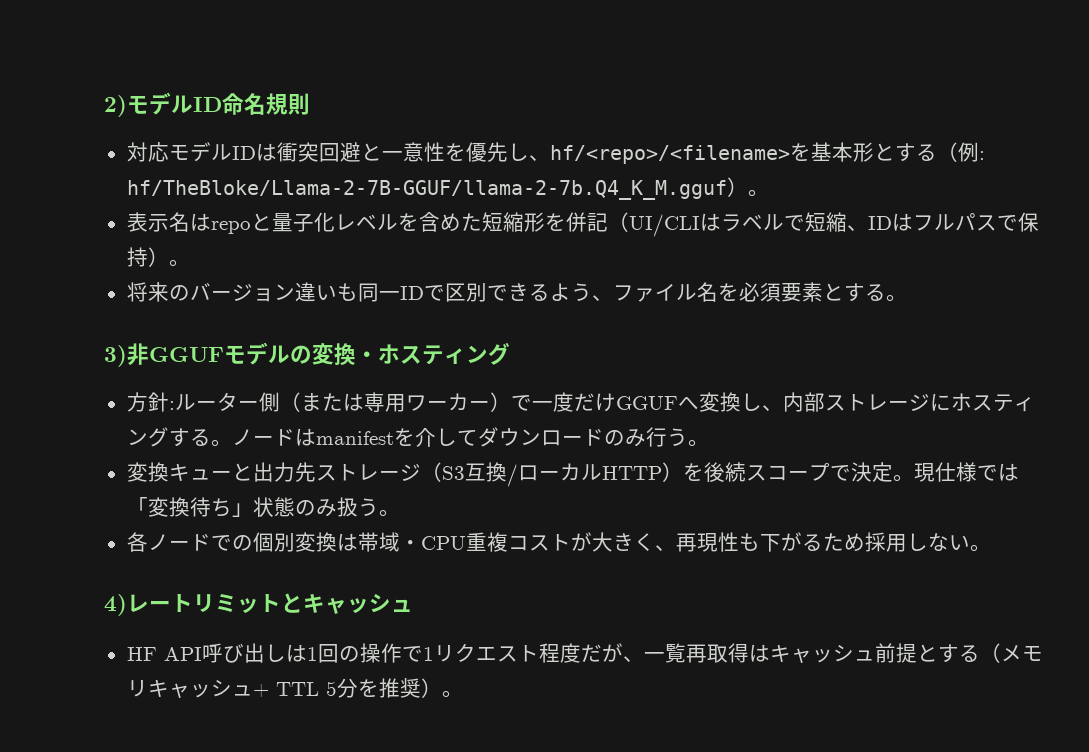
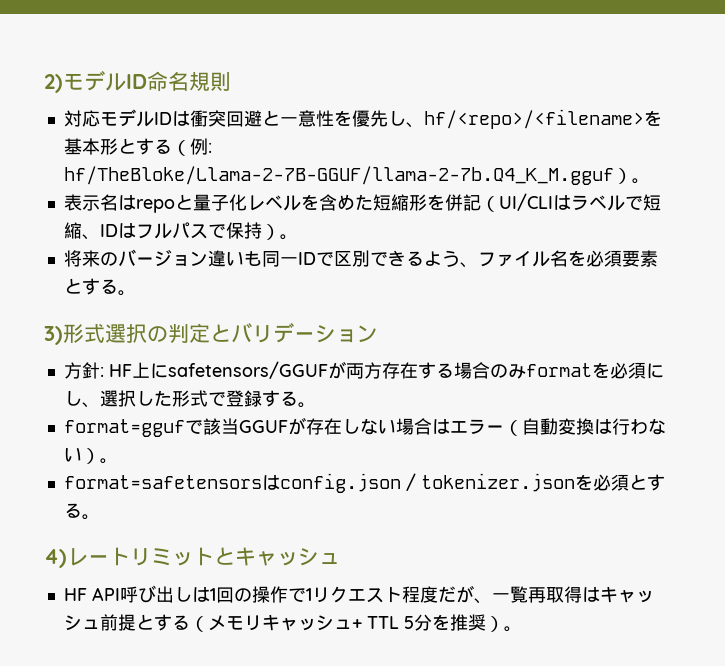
[127,342,510,366] 非GGUFモデルの変換・ホスティング -> [63,322,378,343] 形式選択の判定とバリデーション
[174,392,1035,412] [126,427,709,447] [126,462,1019,487] [126,497,400,517] [126,532,970,552] ルーター側（または専用ワーカー）で一度だけGGUFへ変換し、内部ストレージにホスティングする。ノードはmanifestを介してダウンロードのみ行う。 // 変換キューと出力先ストレージ（S3互換/ローカルHTTP）を後続スコープで決定。現仕様では「変換待ち」状態のみ扱う。 // 各ノードでの個別変換は帯域・CPU重複コストが大きく、再現性も下がるため採用しない -> [108,361,664,379] [63,390,316,408] [63,417,666,437] [63,447,118,464] [63,473,665,493] [63,503,82,518] HF上にsafetensors/GGUFが両方存在する場合のみformatを必須にし、選択した形式で登録する。 // format=ggufで該当GGUFが存在しない場合はエラー（自動変換は行わない）。 // format=safetensorsはconfig.json / tokenizer.jsonを必須とする

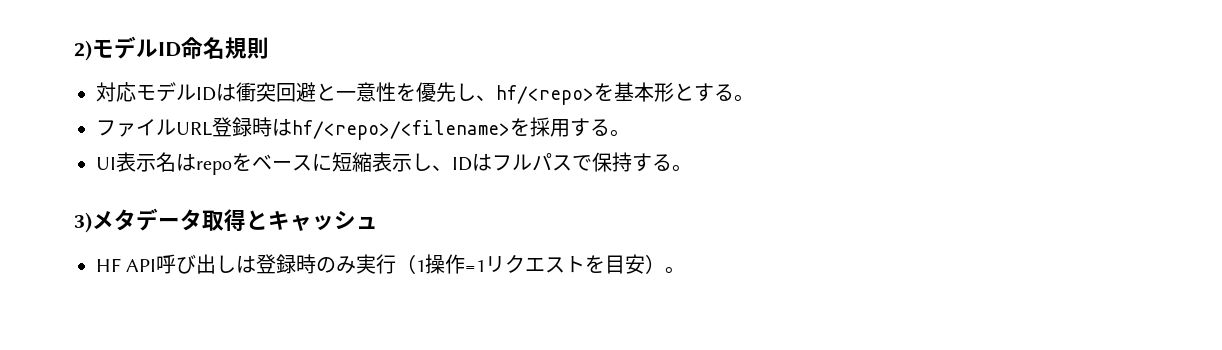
[423,109,644,129] hf/<repo>/<filename> -> [496,85,594,105] hf/<repo>
[171,138,212,156] [63,166,650,185] [63,193,661,213] [63,222,82,239] （例: hf/TheBloke/Llama-2-7B-GGUF/llama-2-7b.Q4_K_M.gguf）。 // 表示名はrepoと量子化レベルを含めた短縮形を併記（UI/CLIはラベルで短縮 -> [734,94,754,102] [96,117,630,140] [96,152,432,175] 。 // ファイルURL登録時はhf/<repo>/<filename>を採用する。 // UI表示名はrepoをベースに短縮表示し
[261,224,298,240] [63,249,658,268] [63,278,136,296] [44,322,378,345] [63,361,664,379] [63,390,316,408] [63,417,666,437] [63,447,118,464] [63,473,665,493] [63,503,100,520] [44,547,214,568] ）。 // 将来のバージョン違いも同一IDで区別できるよう、ファイル名を必須要素とする。 // 3)形式選択の判定とバリデーション // 方針: HF上にsafetensors/GGUFが両方存在する場合のみformatを必須にし、選択した形式で登録する。 // format=ggufで該当GGUFが存在しない場合はエラー（自動変換は行わない）。 // format=safetensorsはconfig.json / tokenizer.jsonを必須とする。 // 4)レートリミット -> [632,153,692,172] [74,208,246,233] する。 // 3)メタデータ取得
[209,585,654,604] [63,614,486,632] 1回の操作で1リクエスト程度だが、一覧再取得はキャッシュ前提とする（メモリキャッシュ+ TTL 5分を推奨 -> [256,254,646,274] 登録時のみ実行（1操作=1リクエストを目安

